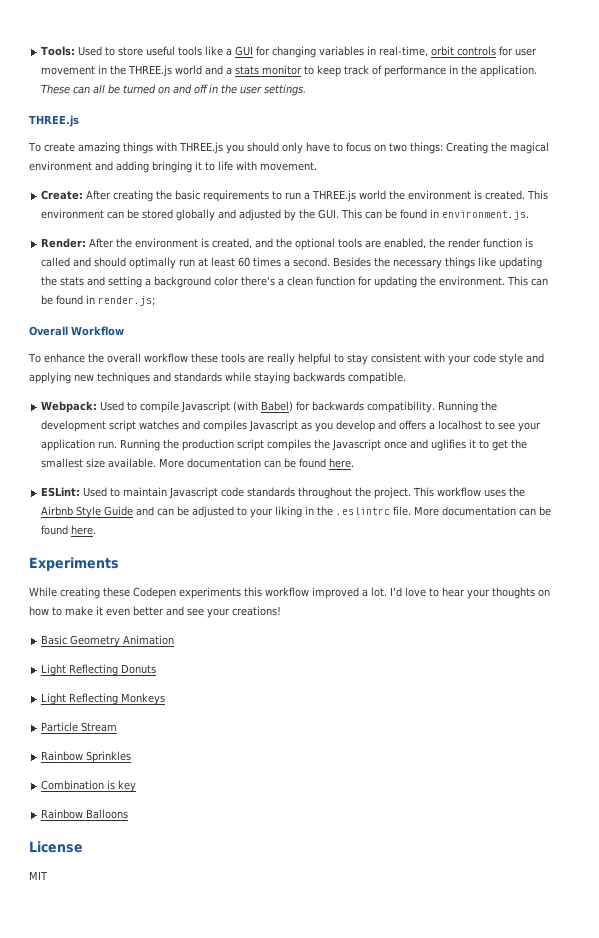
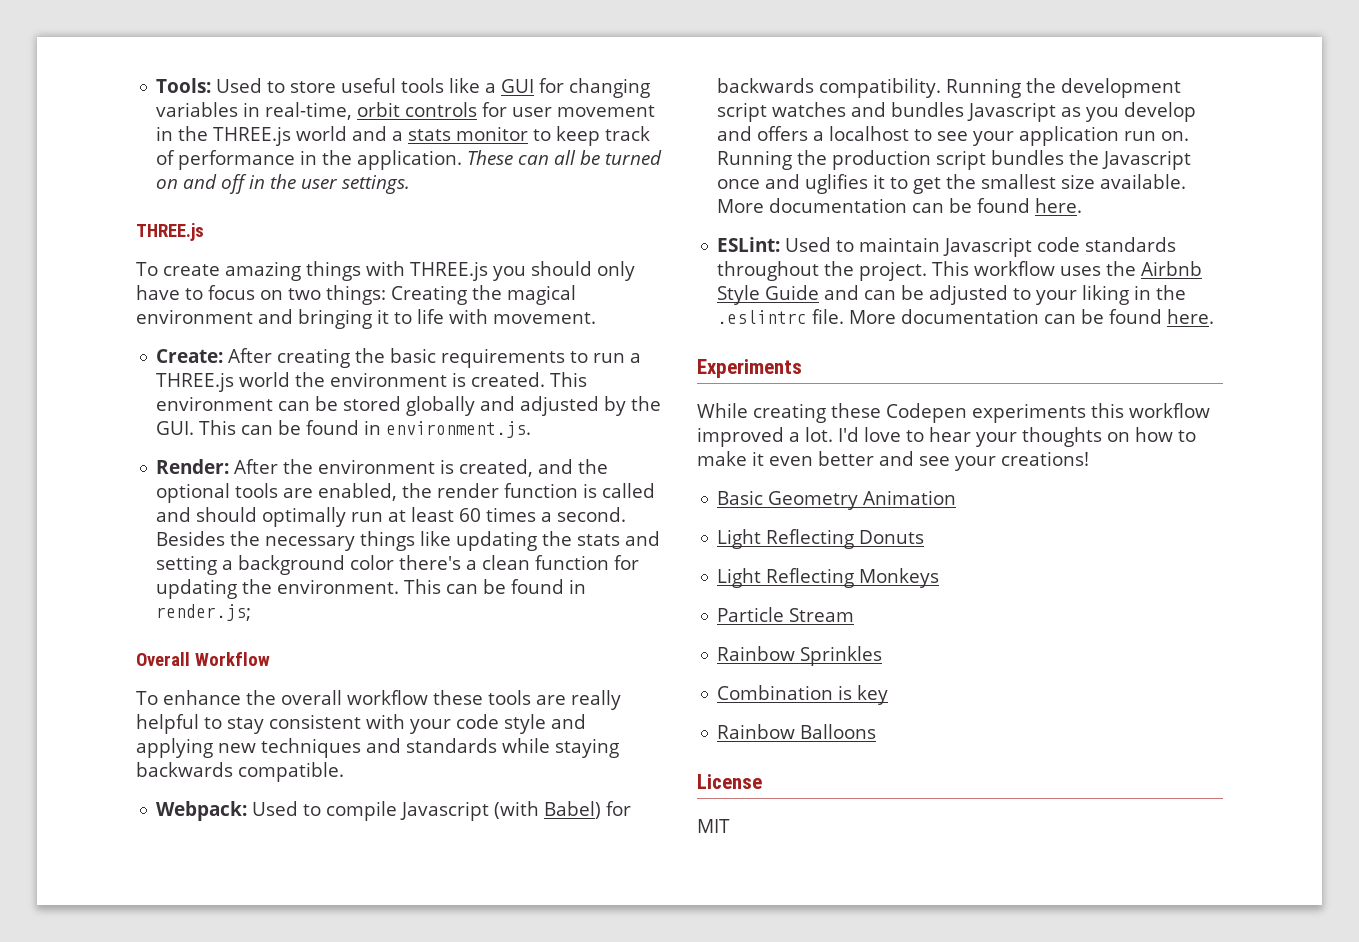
[116,161,149,173] adding -> (293, 316) none
[203,420,248,432] compiles -> [891,102,965,117] bundles
[98,441,118,449] run. -> [1124,131,1190,141] run on.
[267,439,312,451] compiles -> [991,150,1065,165] bundles

